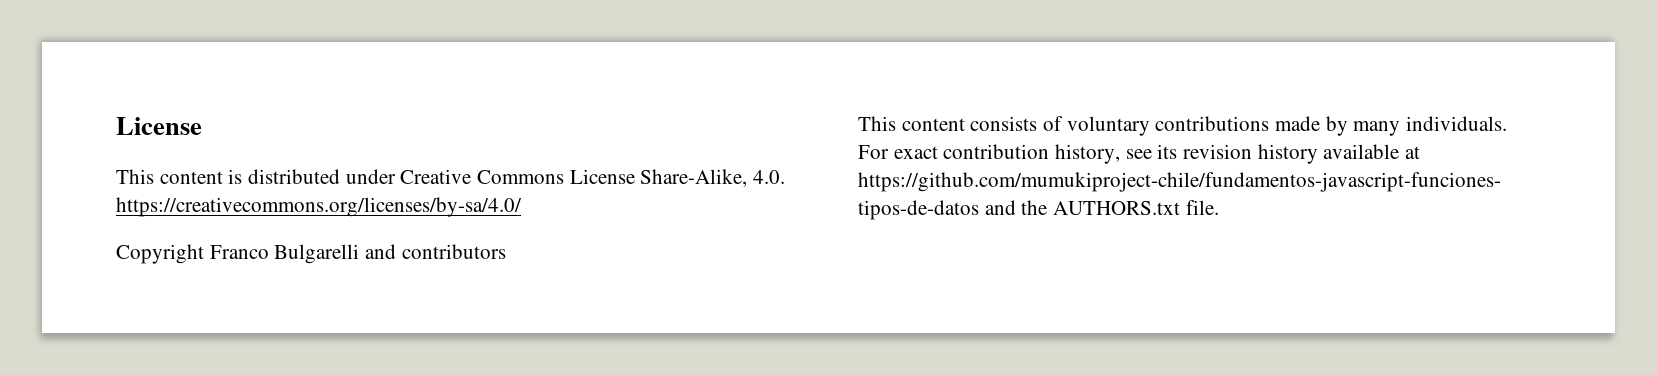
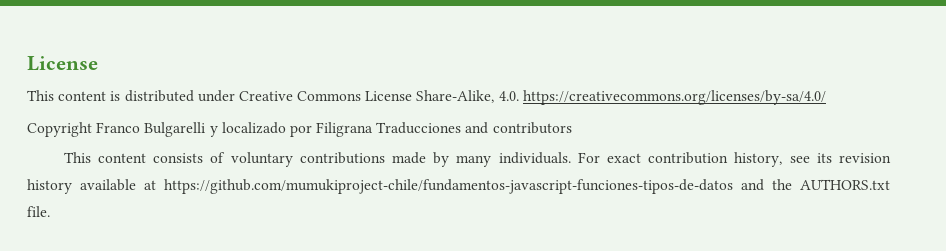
(360, 254) none -> [209,122,462,137] y localizado por Filigrana Traducciones

